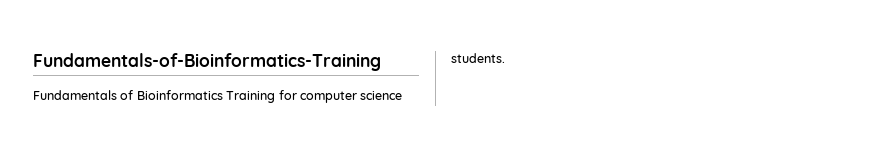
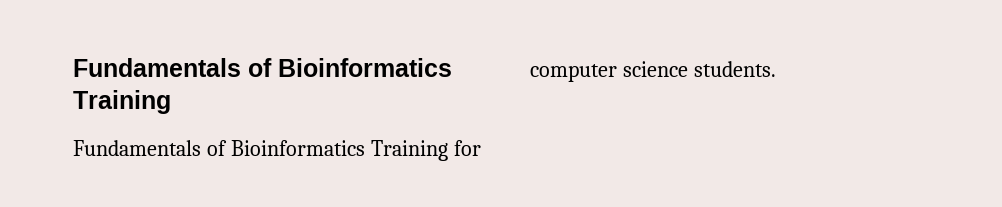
[33,53,381,71] Fundamentals-of-Bioinformatics-Training -> [73,58,452,77] [73,90,171,114] Fundamentals of Bioinformatics Training

